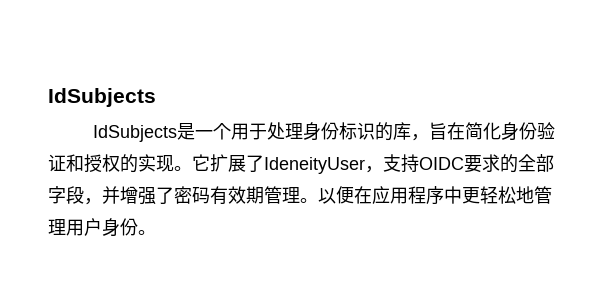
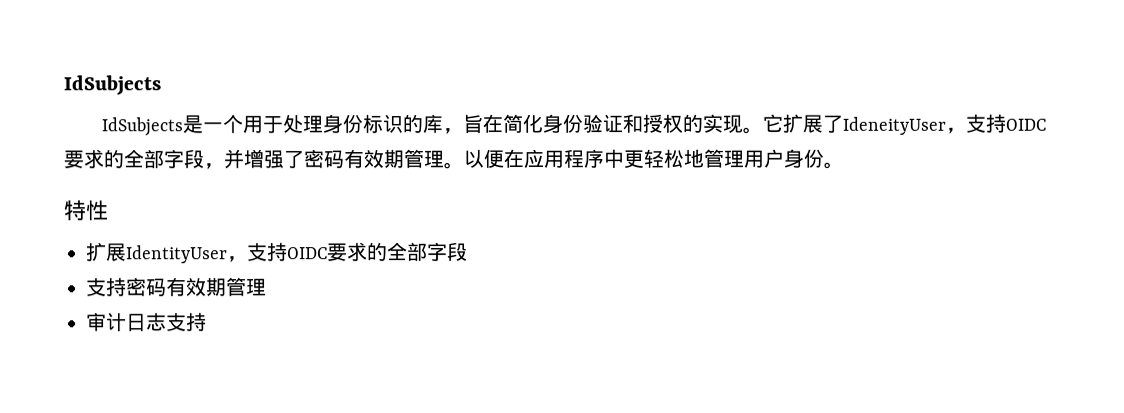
(156, 232) none -> [63,200,109,221] [86,242,468,264] [86,277,267,297] [86,312,207,332] // 特性 // 扩展IdentityUser，支持OIDC要求的全部字段 // 支持密码有效期管理 // 审计日志支持

